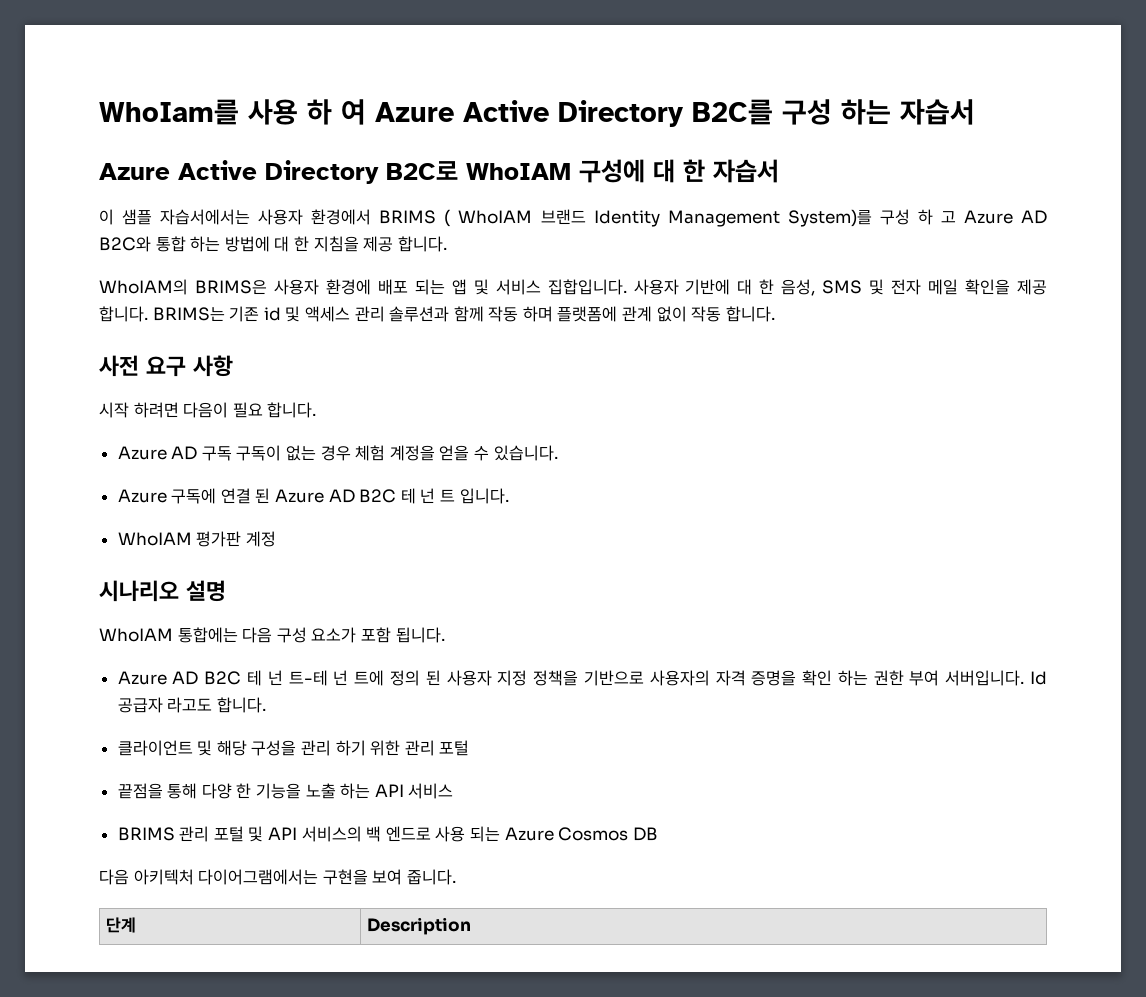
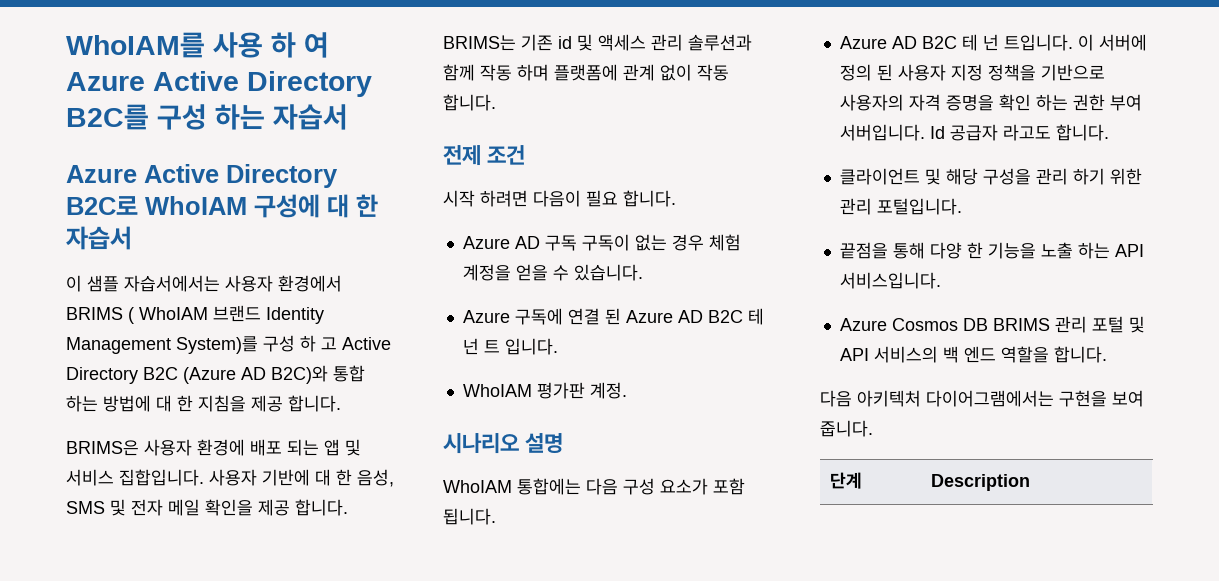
[99,99,239,125] WhoIam를 -> [66,32,205,58] WhoIAM를
[963,210,1047,224] [99,236,151,252] Azure AD B2C와 -> [342,337,391,350] [66,365,328,384] Active Directory B2C (Azure AD B2C)와
[99,279,188,295] WhoIAM의 -> (341, 403) none
[99,355,233,377] 사전 요구 사항 -> [443,145,526,166] 전제 조건
[245,531,276,547] 계정 -> [589,382,627,399] 계정.
[288,670,385,686] 트-테 넌 트에 -> [1003,34,1147,51] 트입니다. 이 서버에
[439,740,470,756] 포털 -> [876,198,962,215] 포털입니다.
[408,783,454,799] 서비스 // -> [839,272,941,289] [839,318,988,331] 서비스입니다. // Azure Cosmos DB
[385,826,658,842] 엔드로 사용 되는 Azure Cosmos DB -> [963,346,1107,363] 엔드 역할을 합니다.

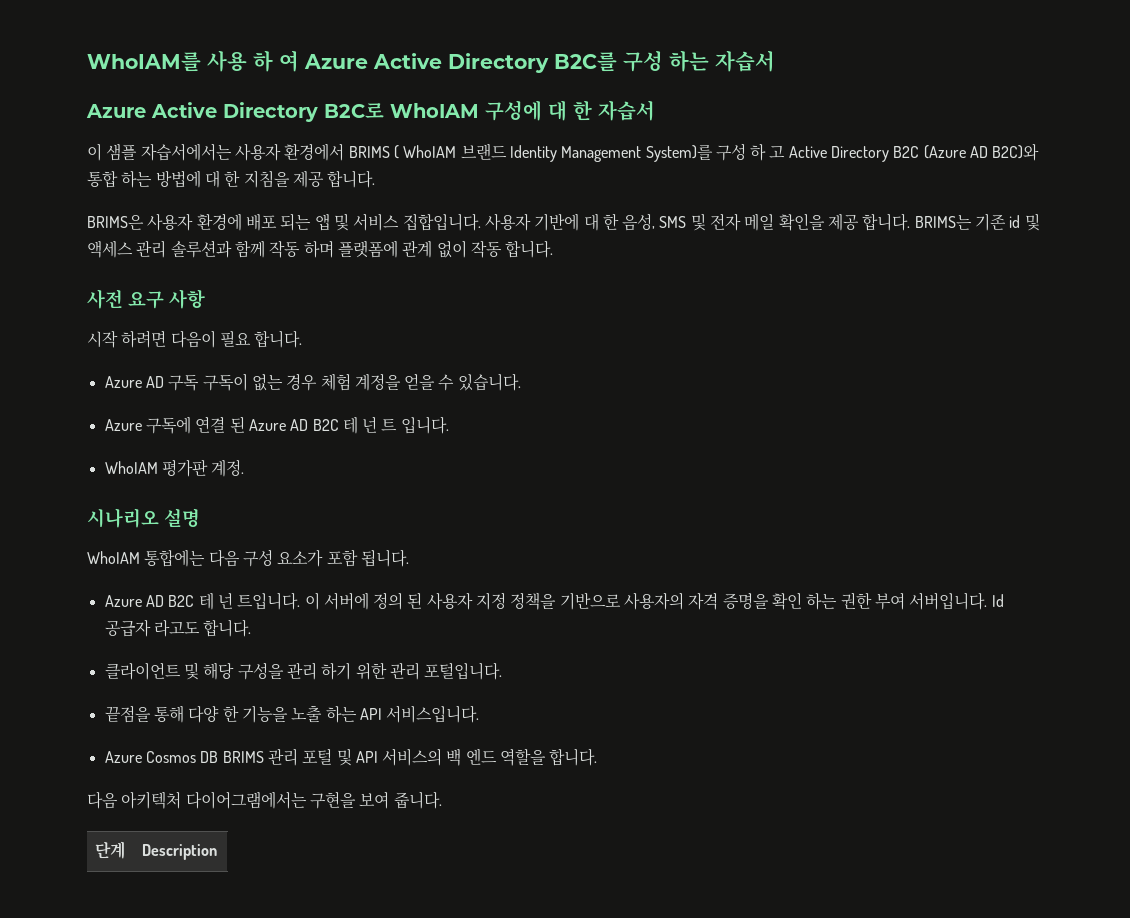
[443,145,526,166] 전제 조건 -> [87,289,205,309] 사전 요구 사항

